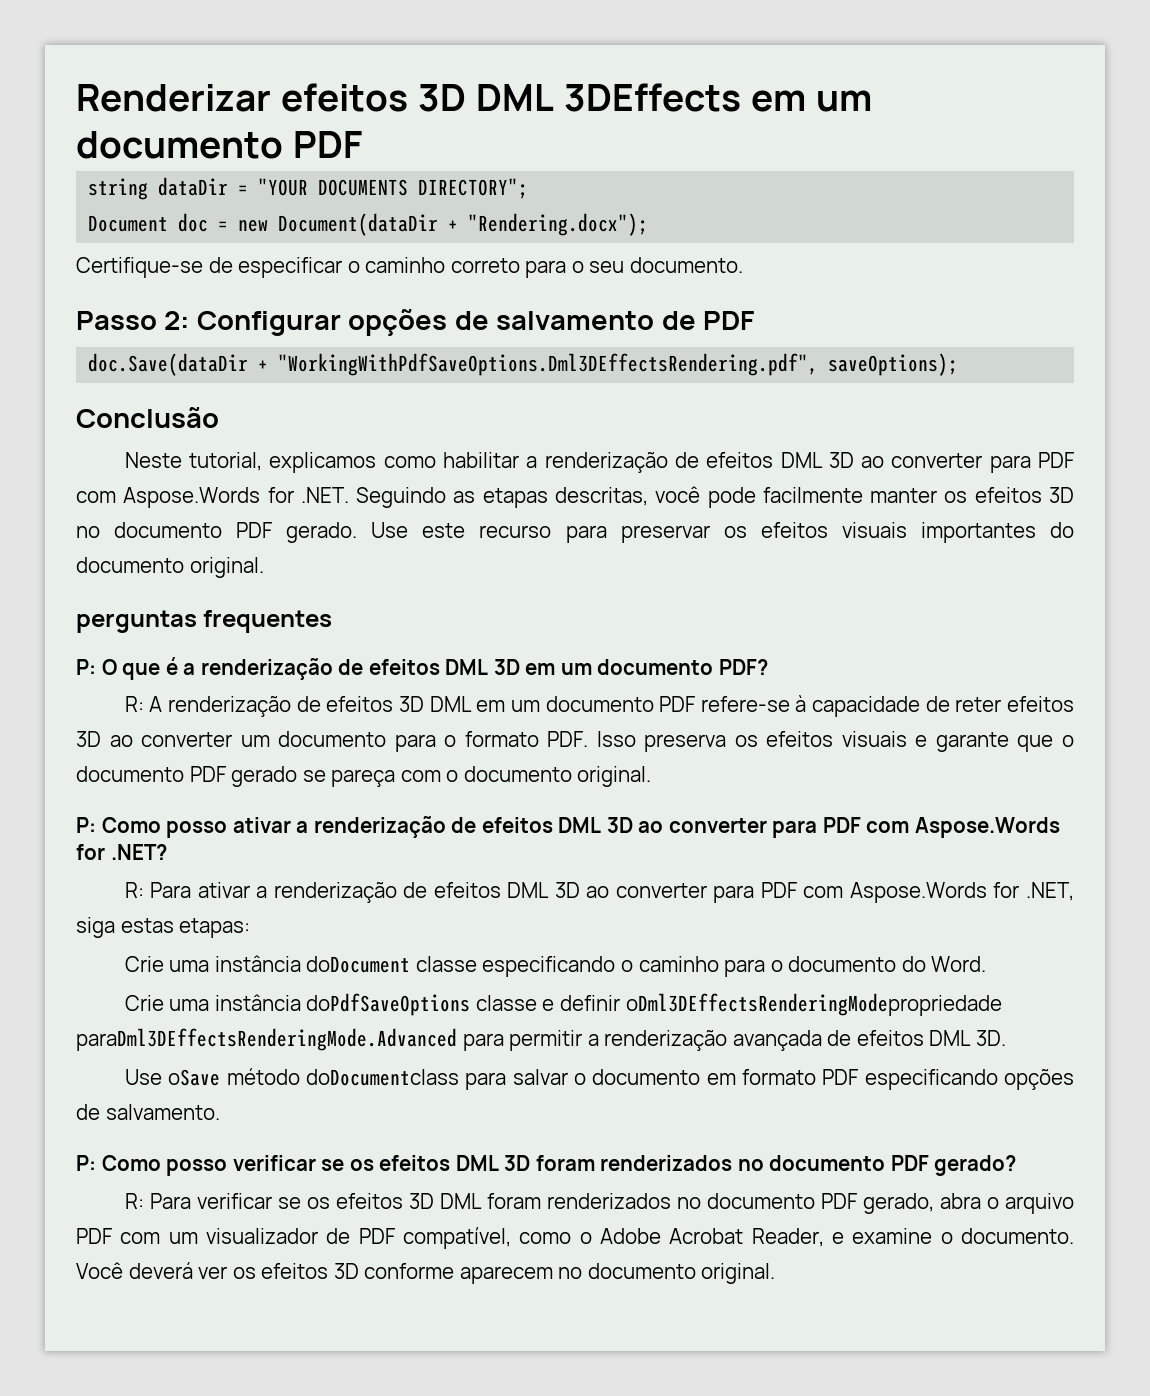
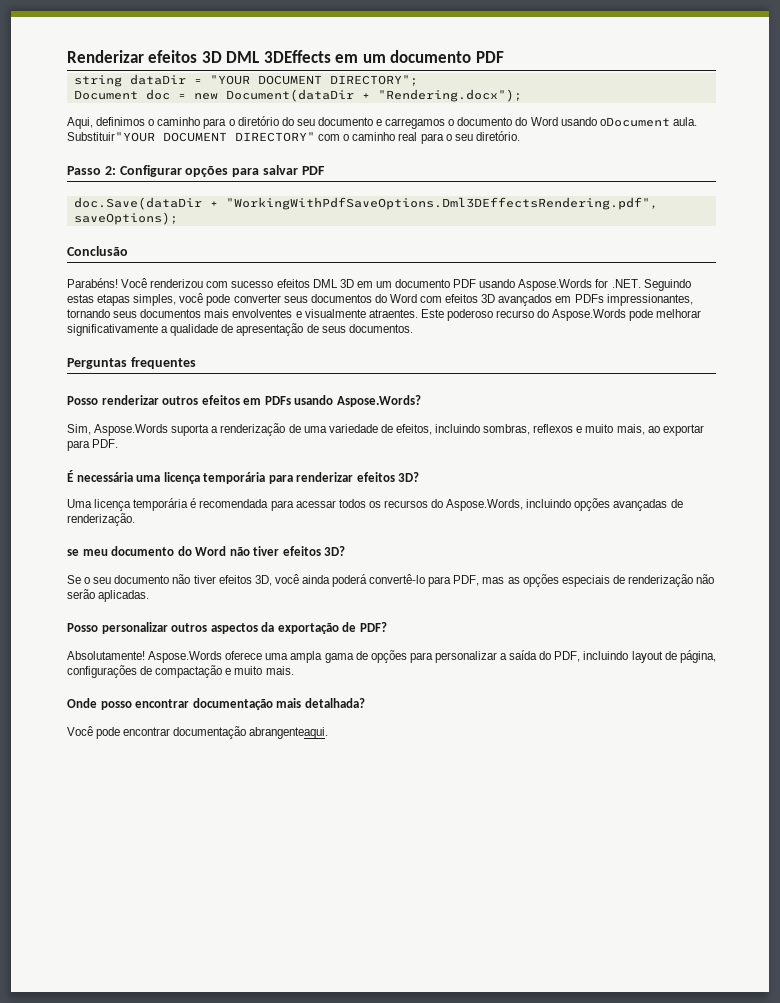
[318,179,409,196] DOCUMENTS -> [257,75,322,85] DOCUMENT
[76,257,520,278] Certifique-se de especificar o caminho correto -> [67,116,697,129] [67,132,418,142] Aqui, definimos o caminho para o diretório do seu documento e carregamos o documento do Word usando oDocument aula. Substituir"YOUR DOCUMENT DIRECTORY" com o caminho real
[629,257,743,273] documento. -> [475,131,520,141] diretório.
[454,311,696,330] de salvamento de -> [232,165,298,177] para salvar
[124,452,1074,473] [76,486,1075,508] [76,522,1075,543] [76,557,264,578] [76,610,333,633] [76,657,364,680] Neste tutorial, explicamos como habilitar a renderização de efeitos DML 3D ao converter para PDF com Aspose.Words for .NET. Seguindo as etapas descritas, você pode facilmente manter os efeitos 3D no documento PDF gerado. Use este recurso para preservar os efeitos visuais importantes do documento original. // perguntas frequentes // P: O que é a renderização de -> [67,278,274,288] Parabéns! Você renderizou com sucesso
[718,659,768,675] [124,695,1074,717] [76,731,1074,752] [76,766,652,787] [76,816,1061,838] [76,844,167,860] [124,882,1074,903] [76,917,251,938] [124,955,987,977] [124,993,1002,1016] [76,1028,1006,1051] [124,1068,1074,1090] [76,1104,220,1120] [76,1155,1017,1176] [124,1193,1074,1214] [76,1227,1075,1249] [76,1262,776,1284] PDF? // R: A renderização de efeitos 3D DML em um documento PDF refere-se à capacidade de reter efeitos 3D ao converter um documento para o formato PDF. Isso preserva os efeitos visuais e garante que o documento PDF gerado se pareça com o documento original. // P: Como posso ativar a renderização de efeitos DML 3D ao converter para PDF com Aspose.Words for .NET? // R: Para ativar a renderização de efeitos DML 3D ao converter para PDF com Aspose.Words for .NET, siga estas etapas: // Crie uma instância doDocument classe especificando o caminho para o documento do Word. // Crie uma instância doPdfSaveOptions classe e definir oDml3DEffectsRenderingModepropriedade paraDml3DEffectsRenderingMode.Advanced para permitir a renderização avançada de efeitos DML 3D. // Use oSave método doDocumentclass para salvar o documento em formato PDF especificando opções de salvamento. // P: Como posso verificar se os efeitos DML 3D foram renderizados no documento PDF gerado? // R: Para verificar se os efeitos 3D DML foram renderizados no documento PDF gerado, abra o arquivo PDF com um visualizador de PDF compatível, como o Adobe Acrobat Reader, e examine o documento. Você deverá ver os efeitos 3D conforme aparecem no documento original. -> [453,279,691,291] [67,293,693,306] [67,309,702,321] [67,323,413,336] [67,357,196,369] [67,395,421,407] [67,423,704,436] [67,439,119,451] [67,470,420,484] [67,498,683,511] [67,513,135,526] [67,546,346,556] [67,574,715,587] [67,589,150,602] [67,622,387,634] [67,650,716,663] [67,665,294,678] [67,698,365,710] [67,726,329,739] PDF usando Aspose.Words for .NET. Seguindo estas etapas simples, você pode converter seus documentos do Word com efeitos 3D avançados em PDFs impressionantes, tornando seus documentos mais envolventes e visualmente atraentes. Este poderoso recurso do Aspose.Words pode melhorar significativamente a qualidade de apresentação de seus documentos. // Perguntas frequentes // Posso renderizar outros efeitos em PDFs usando Aspose.Words? // Sim, Aspose.Words suporta a renderização de uma variedade de efeitos, incluindo sombras, reflexos e muito mais, ao exportar para PDF. // É necessária uma licença temporária para renderizar efeitos 3D? // Uma licença temporária é recomendada para acessar todos os recursos do Aspose.Words, incluindo opções avançadas de renderização. // se meu documento do Word não tiver efeitos 3D? // Se o seu documento não tiver efeitos 3D, você ainda poderá convertê-lo para PDF, mas as opções especiais de renderização não serão aplicadas. // Posso personalizar outros aspectos da exportação de PDF? // Absolutamente! Aspose.Words oferece uma ampla gama de opções para personalizar a saída do PDF, incluindo layout de página, configurações de compactação e muito mais. // Onde posso encontrar documentação mais detalhada? // Você pode encontrar documentação abrangenteaqui.

